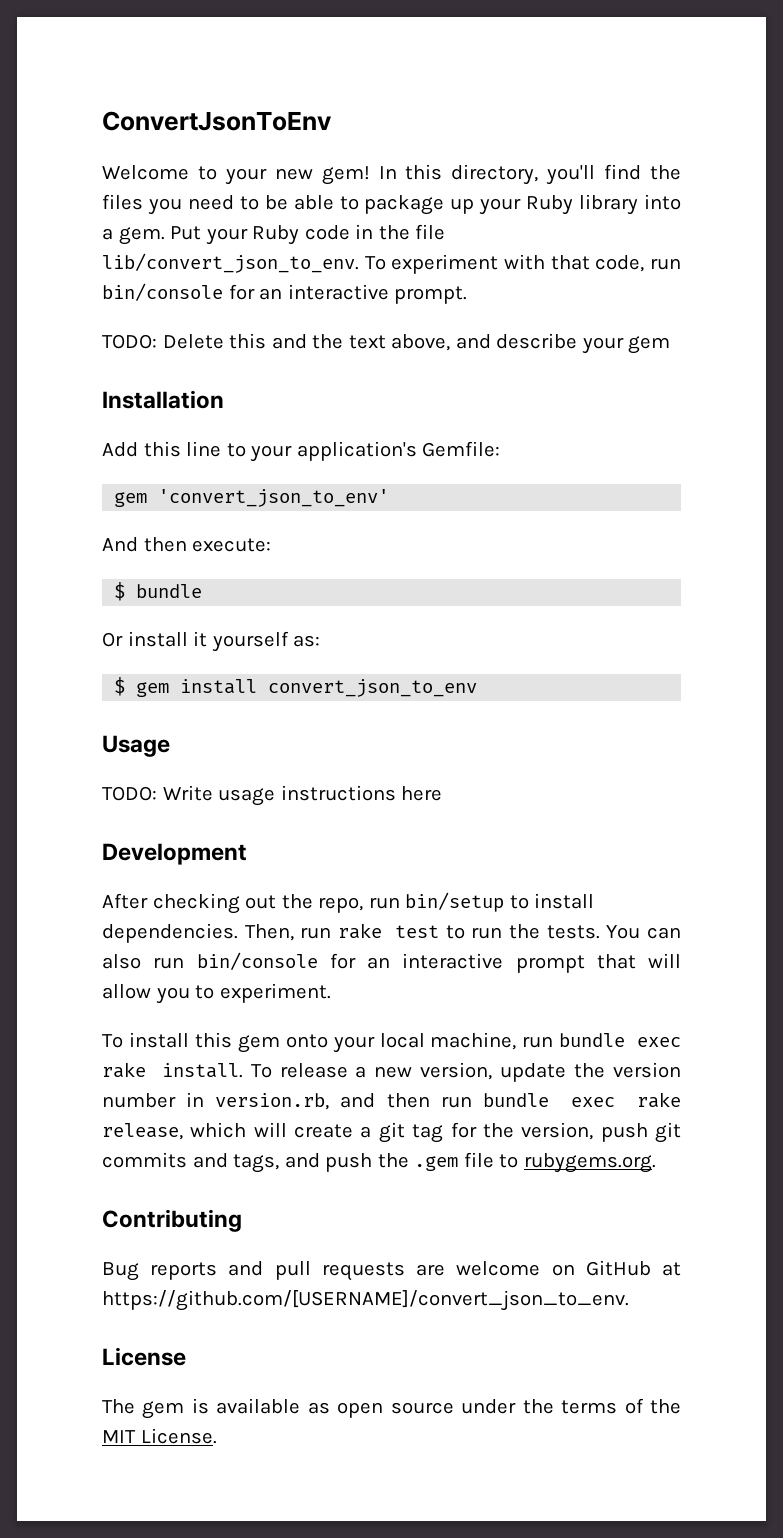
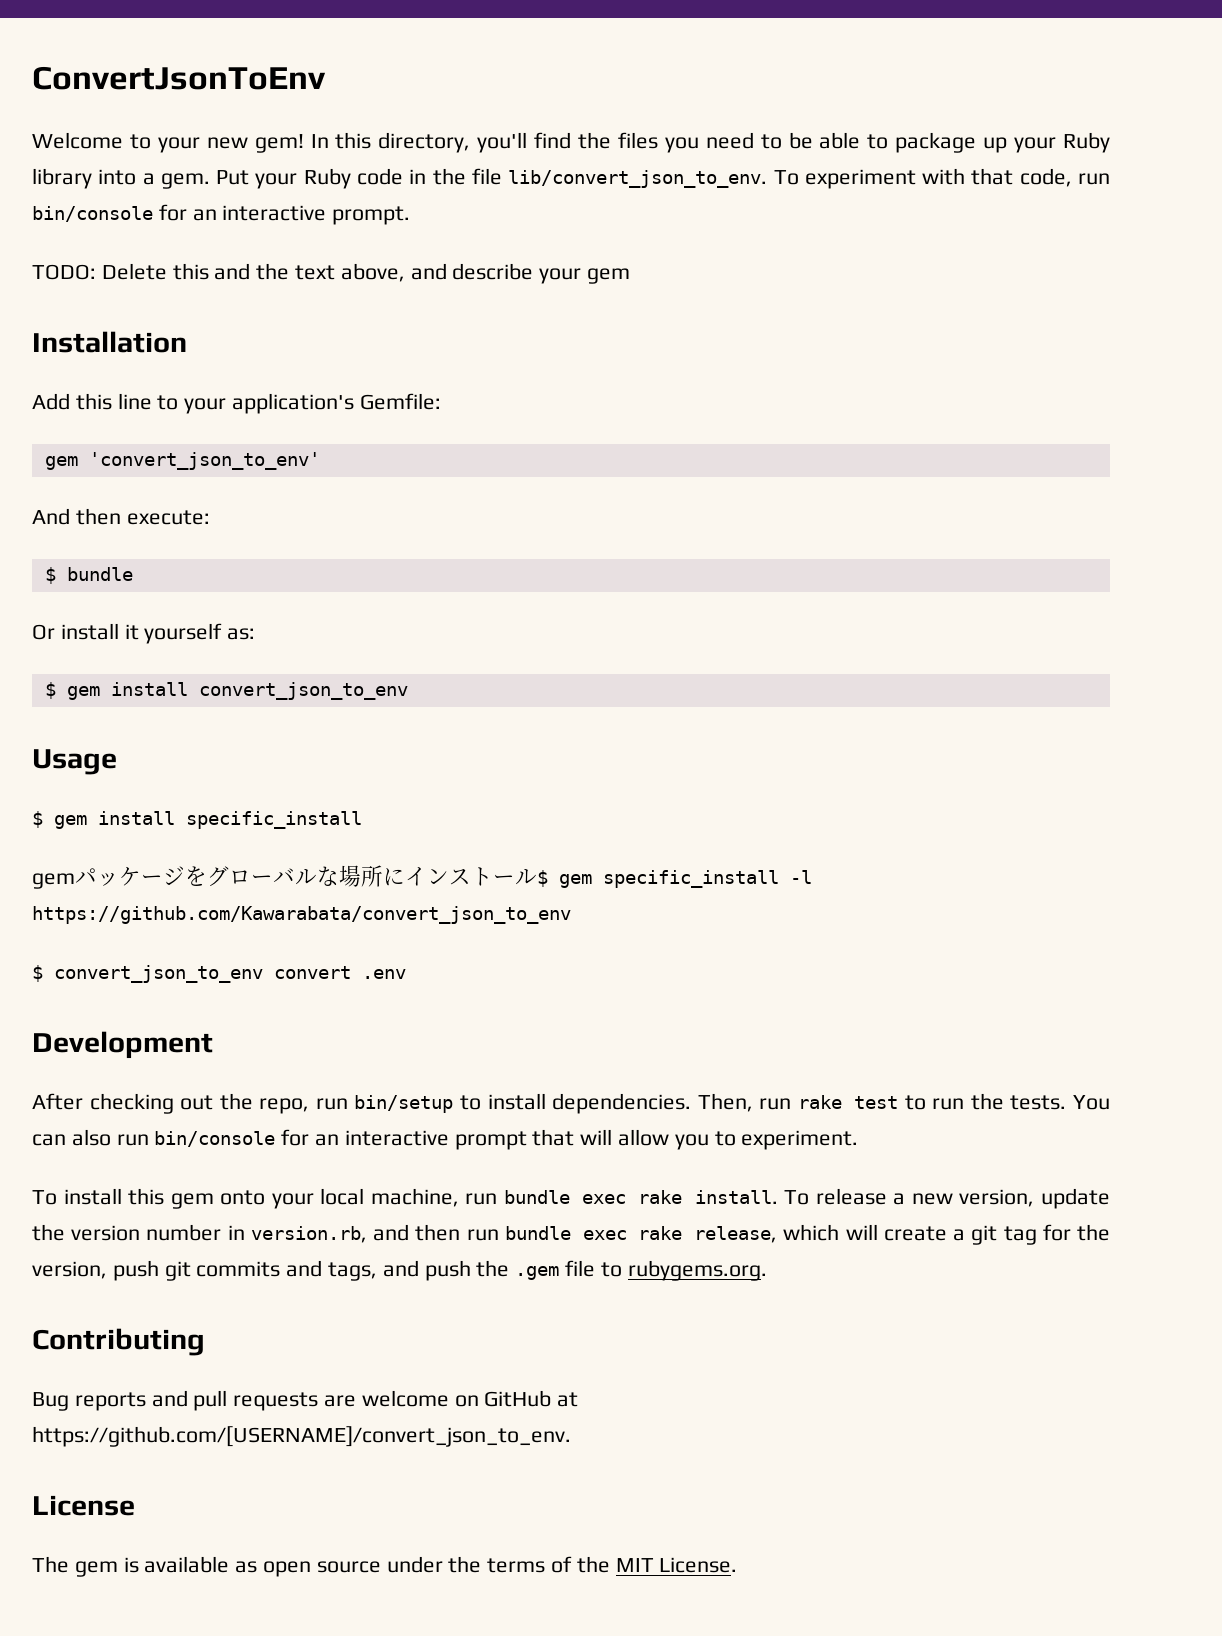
[102,785,443,806] TODO: Write usage instructions here -> [32,811,362,829] [32,865,812,889] [32,906,571,924] [32,965,406,983] $ gem install specific_install // gemパッケージをグローバルな場所にインストール$ gem specific_install -l https://github.com/Kawarabata/convert_json_to_env // $ convert_json_to_env convert .env

